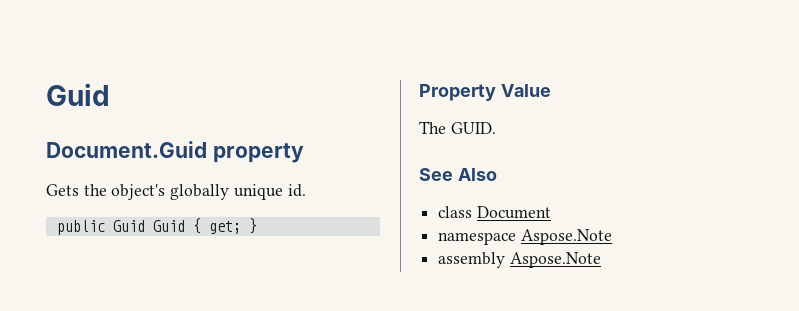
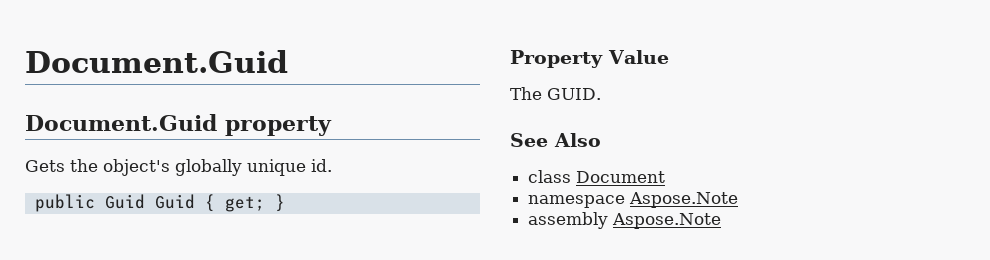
[46,83,110,106] Guid -> [25,50,288,73] Document.Guid

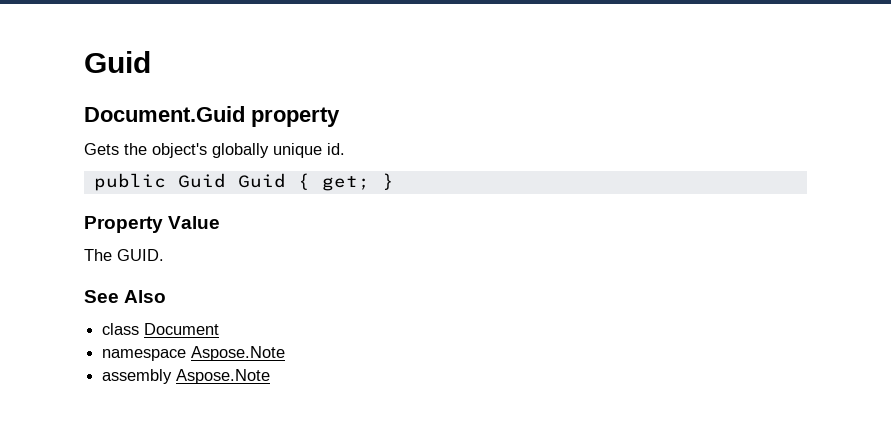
[25,50,288,73] Document.Guid -> [84,51,151,73] Guid

